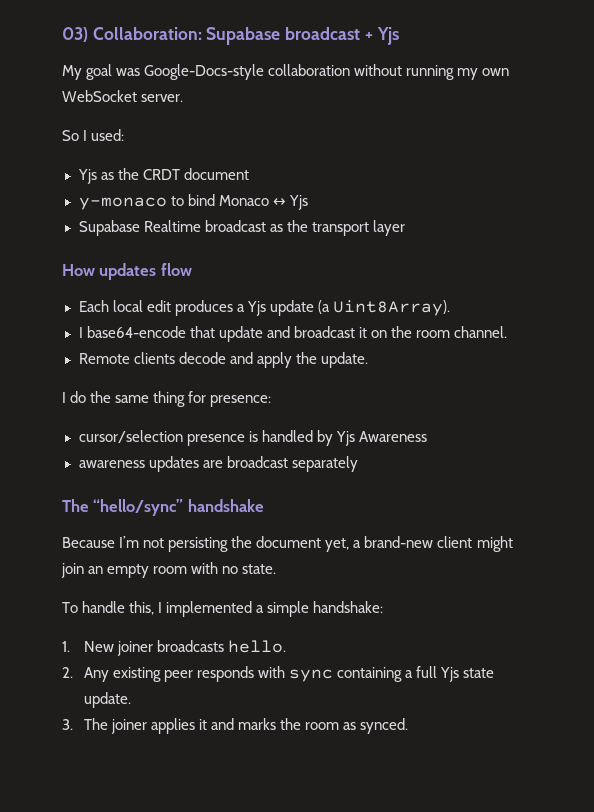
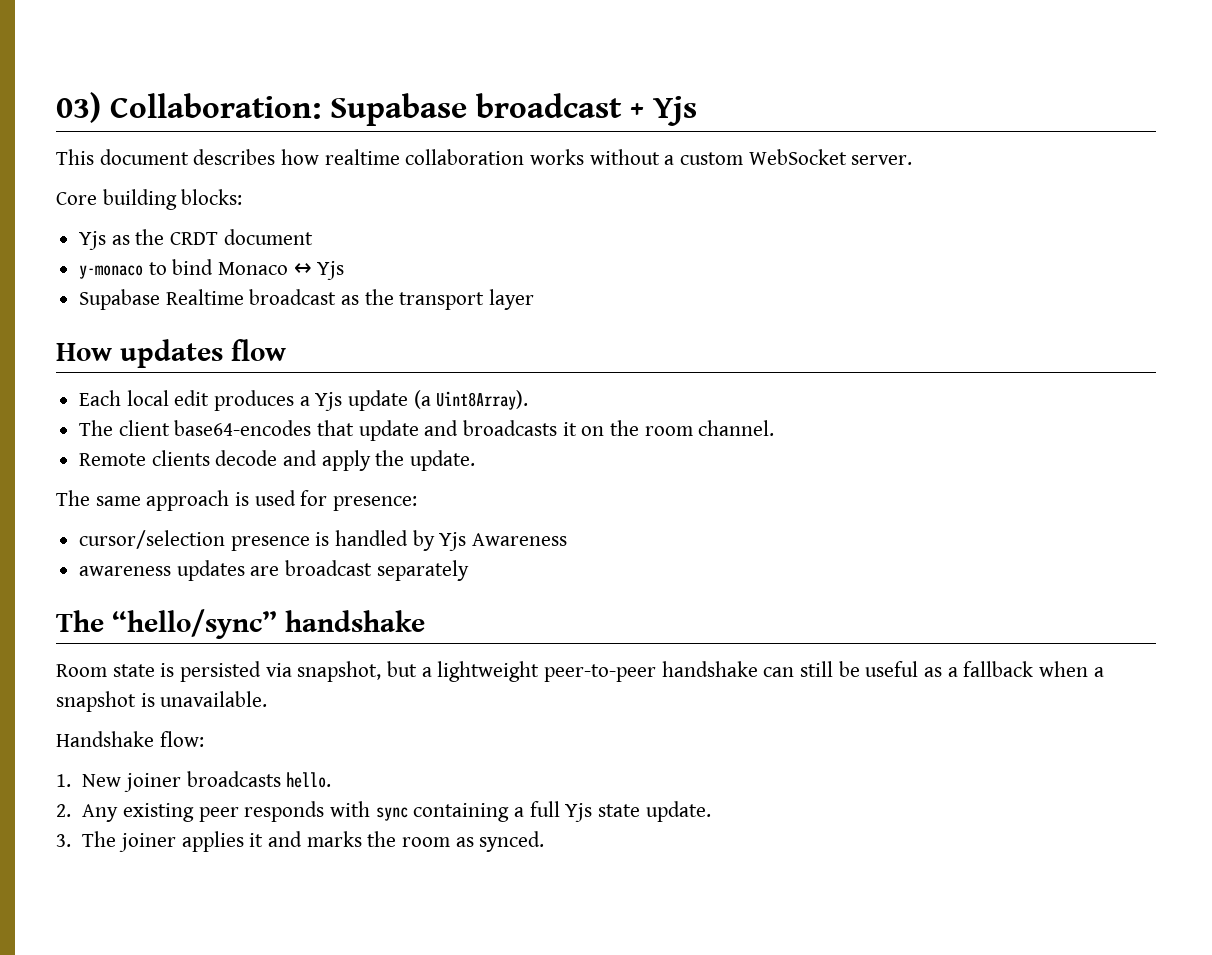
[62,64,510,80] My goal was Google-Docs-style collaboration without running my own -> [56,149,744,165] This document describes how realtime collaboration works without a custom
[62,129,125,141] So I used: -> [56,189,243,210] Core building blocks:
[78,326,186,338] I base64-encode -> [79,420,312,436] The client base64-encodes
[293,326,355,338] broadcast -> [463,420,558,436] broadcasts
[62,391,186,407] I do the same thing -> [56,490,296,511] The same approach is used
[62,536,513,552] [61,562,277,578] [62,601,384,617] Because I’m not persisting the document yet, a brand-new client might join an empty room with no state. // To handle this, I implemented a simple handshake: -> [56,661,1104,682] [56,691,268,712] [56,731,204,747] Room state is persisted via snapshot, but a lightweight peer-to-peer handshake can still be useful as a fallback when a snapshot is unavailable. // Handshake flow:

